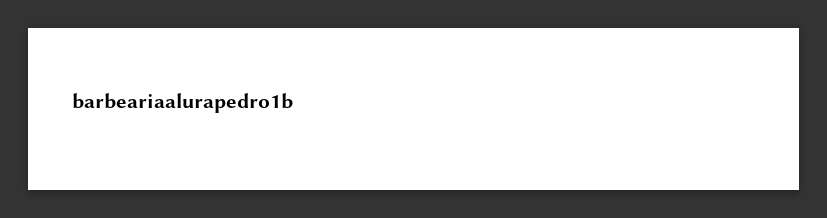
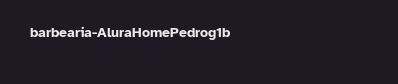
[72,93,293,113] barbeariaalurapedro1b -> [30,26,231,40] barbearia-AluraHomePedrog1b

